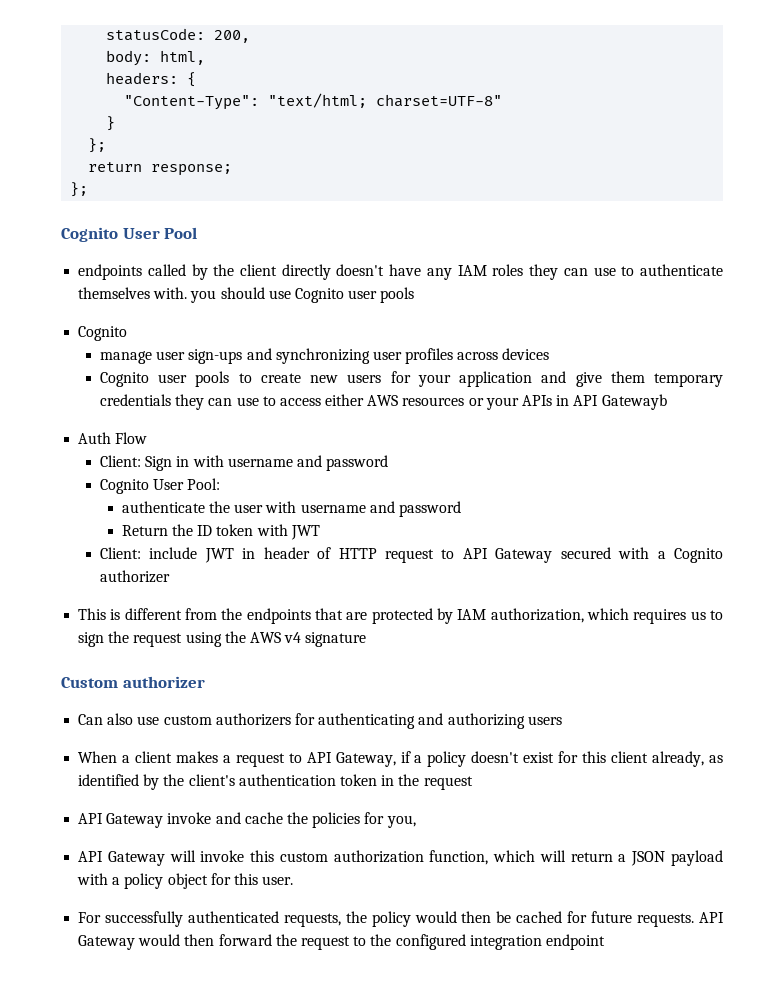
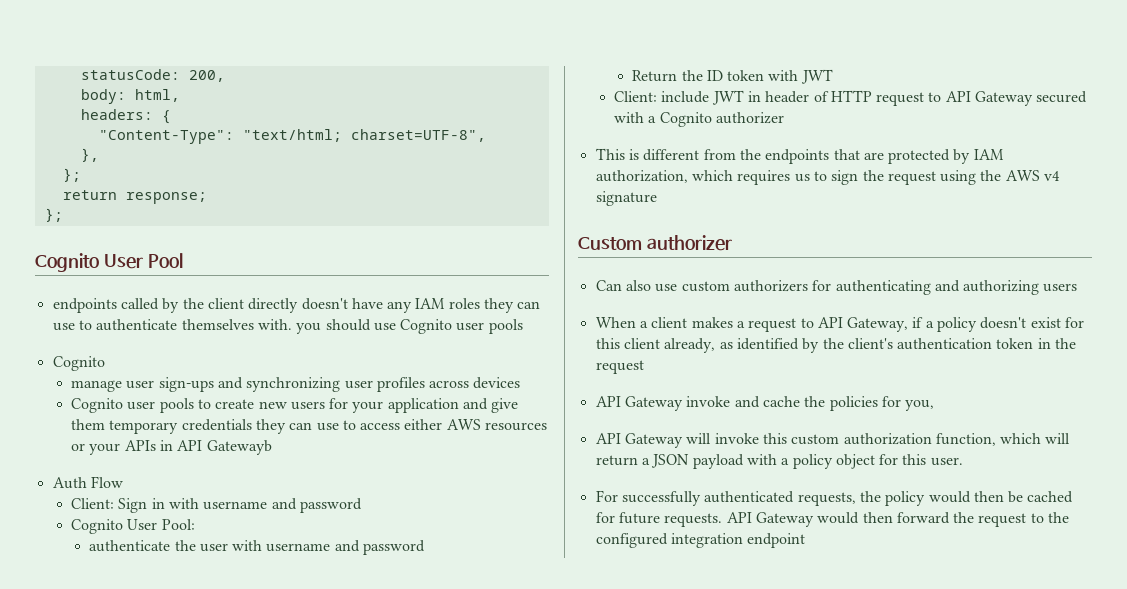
[376,94,503,107] [106,116,116,131] charset=UTF-8" // } -> [350,129,486,142] [80,148,99,162] charset=UTF-8", // },

